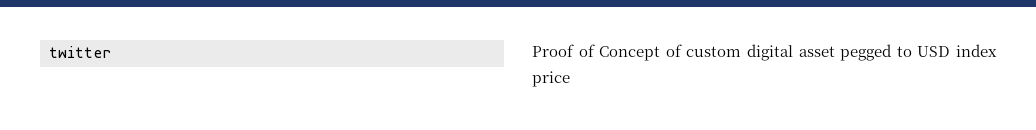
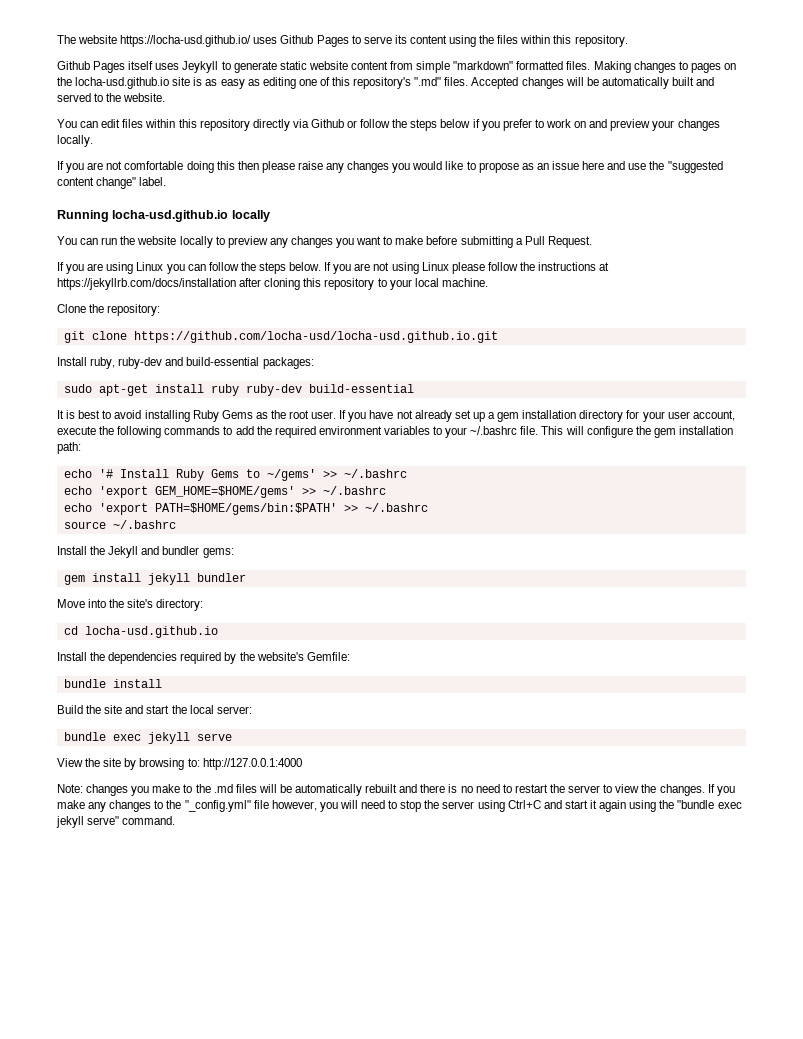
[49,46,111,58] [532,44,998,61] [532,71,570,87] twitter // Proof of Concept of custom digital asset pegged to USD index price -> [57,35,628,47] [57,61,736,73] [57,77,715,89] [57,93,166,102] [57,119,720,131] [57,135,93,147] [57,161,723,173] [57,177,167,189] [57,210,270,222] [57,236,592,248] [57,262,610,274] [57,278,488,290] [57,304,161,316] [63,331,498,343] [57,357,314,369] [63,384,414,396] [57,410,735,422] [57,426,733,438] [57,442,81,454] [63,469,407,481] [63,486,386,498] [63,503,428,515] [63,520,176,529] [57,546,234,558] [63,573,246,585] [57,599,204,611] [63,626,218,638] [57,652,350,664] [63,679,162,688] [57,705,252,714] [63,732,232,744] [57,758,302,770] [57,784,735,796] [57,800,742,812] [56,816,176,828] The website https://locha-usd.github.io/ uses Github Pages to serve its content using the files within this repository. // Github Pages itself uses Jeykyll to generate static website content from simple "markdown" formatted files. Making changes to pages on the locha-usd.github.io site is as easy as editing one of this repository's ".md" files. Accepted changes will be automatically built and served to the website. // You can edit files within this repository directly via Github or follow the steps below if you prefer to work on and preview your changes locally. // If you are not comfortable doing this then please raise any changes you would like to propose as an issue here and use the "suggested content change" label. // Running locha-usd.github.io locally // You can run the website locally to preview any changes you want to make before submitting a Pull Request. // If you are using Linux you can follow the steps below. If you are not using Linux please follow the instructions at https://jekyllrb.com/docs/installation after cloning this repository to your local machine. // Clone the repository: // git clone https://github.com/locha-usd/locha-usd.github.io.git // Install ruby, ruby-dev and build-essential packages: // sudo apt-get install ruby ruby-dev build-essential // It is best to avoid installing Ruby Gems as the root user. If you have not already set up a gem installation directory for your user account, execute the following commands to add the required environment variables to your ~/.bashrc file. This will configure the gem installation path: // echo '# Install Ruby Gems to ~/gems' >> ~/.bashrc // echo 'export GEM_HOME=$HOME/gems' >> ~/.bashrc // echo 'export PATH=$HOME/gems/bin:$PATH' >> ~/.bashrc // source ~/.bashrc // Install the Jekyll and bundler gems: // gem install jekyll bundler // Move into the site's directory: // cd locha-usd.github.io // Install the dependencies required by the website's Gemfile: // bundle install // Build the site and start the local server: // bundle exec jekyll serve // View the site by browsing to: http://127.0.0.1:4000 // Note: changes you make to the .md files will be automatically rebuilt and there is no need to restart the server to view the changes. If you make any changes to the "_config.yml" file however, you will need to stop the server using Ctrl+C and start it again using the "bundle exec jekyll serve" command.

